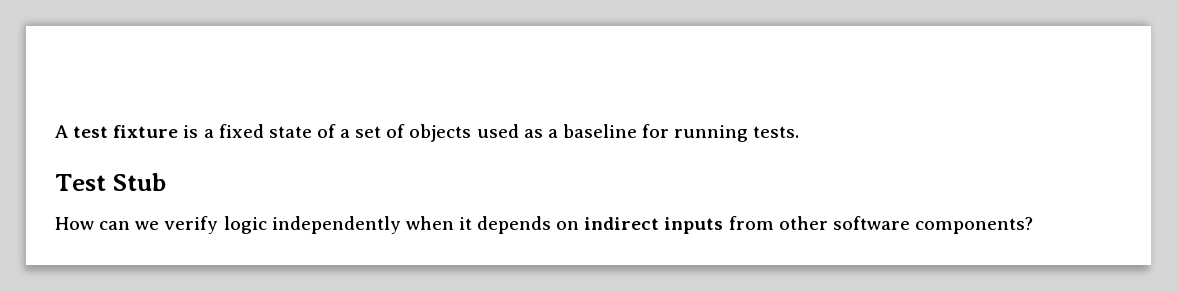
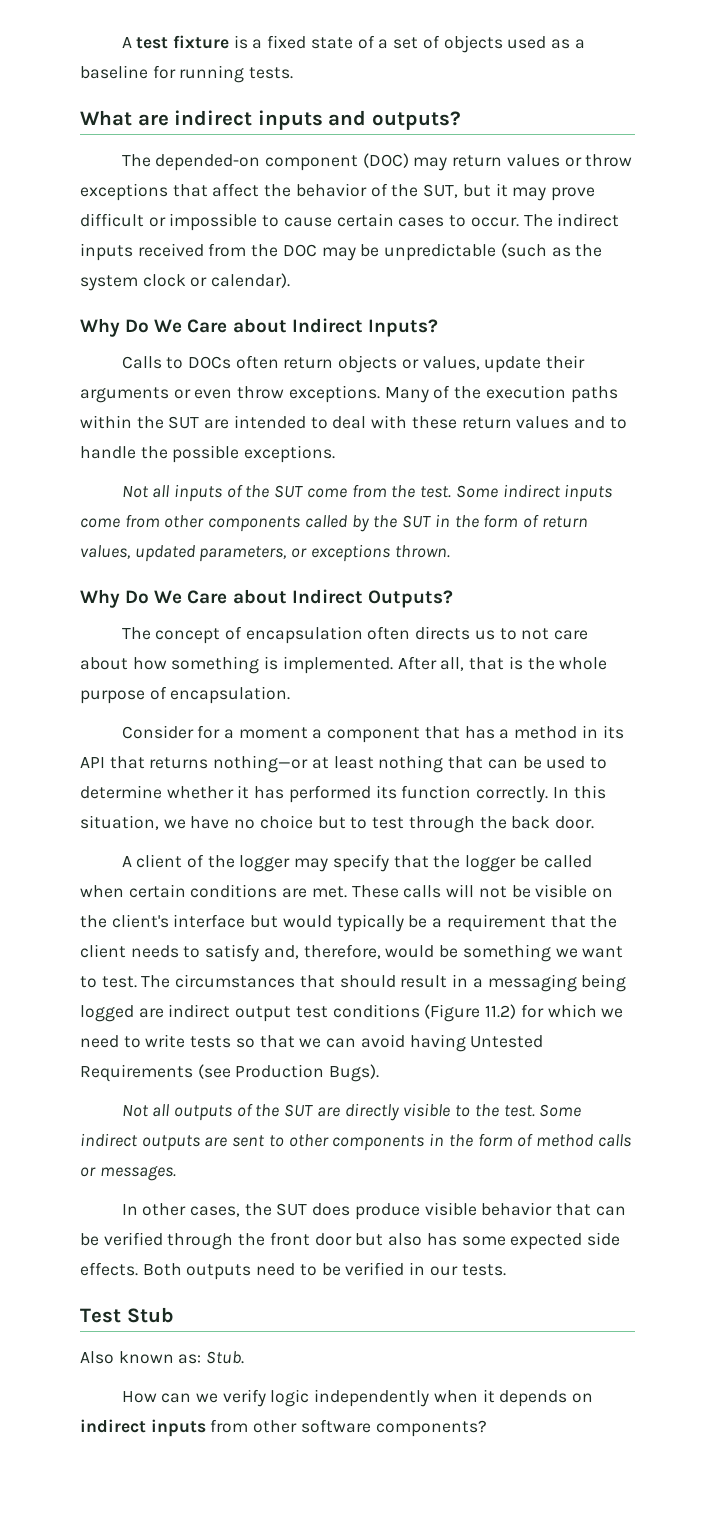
[55,173,166,191] Test Stub -> [80,110,461,130] [121,153,633,171] [80,183,595,201] [80,213,620,231] [80,243,603,261] [80,273,291,291] [80,318,438,337] [121,355,586,373] [80,385,618,403] [80,415,627,429] [80,445,336,463] [121,484,613,502] [80,514,588,532] [80,544,450,562] [80,589,453,608] [121,626,589,644] [80,656,608,674] [80,686,291,704] [121,725,624,743] [80,755,607,773] [80,785,606,803] [80,815,594,833] [121,854,592,872] [80,884,613,898] [80,914,618,932] [80,944,624,962] [80,974,627,992] [80,1004,624,1022] [80,1034,544,1052] [80,1064,380,1082] [121,1103,582,1121] [80,1133,631,1151] [80,1166,176,1181] [121,1202,626,1220] [80,1232,620,1250] [80,1262,506,1280] [80,1307,174,1323] [80,1351,245,1364] What are indirect inputs and outputs? // The depended-on component (DOC) may return values or throw exceptions that affect the behavior of the SUT, but it may prove difficult or impossible to cause certain cases to occur. The indirect inputs received from the DOC may be unpredictable (such as the system clock or calendar). // Why Do We Care about Indirect Inputs? // Calls to DOCs often return objects or values, update their arguments or even throw exceptions. Many of the execution paths within the SUT are intended to deal with these return values and to handle the possible exceptions. // Not all inputs of the SUT come from the test. Some indirect inputs come from other components called by the SUT in the form of return values, updated parameters, or exceptions thrown. // Why Do We Care about Indirect Outputs? // The concept of encapsulation often directs us to not care about how something is implemented. After all, that is the whole purpose of encapsulation. // Consider for a moment a component that has a method in its API that returns nothing—or at least nothing that can be used to determine whether it has performed its function correctly. In this situation, we have no choice but to test through the back door. // A client of the logger may specify that the logger be called when certain conditions are met. These calls will not be visible on the client's interface but would typically be a requirement that the client needs to satisfy and, therefore, would be something we want to test. The circumstances that should result in a messaging being logged are indirect output test conditions (Figure 11.2) for which we need to write tests so that we can avoid having Untested Requirements (see Production Bugs). // Not all outputs of the SUT are directly visible to the test. Some indirect outputs are sent to other components in the form of method calls or messages. // In other cases, the SUT does produce visible behavior that can be verified through the front door but also has some expected side effects. Both outputs need to be verified in our tests. // Test Stub // Also known as: Stub.

